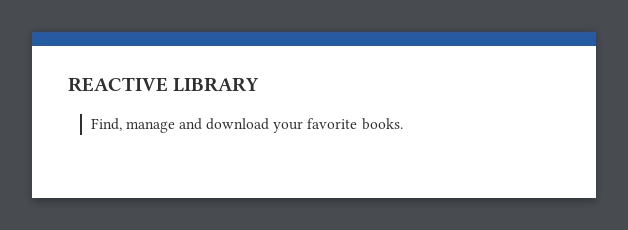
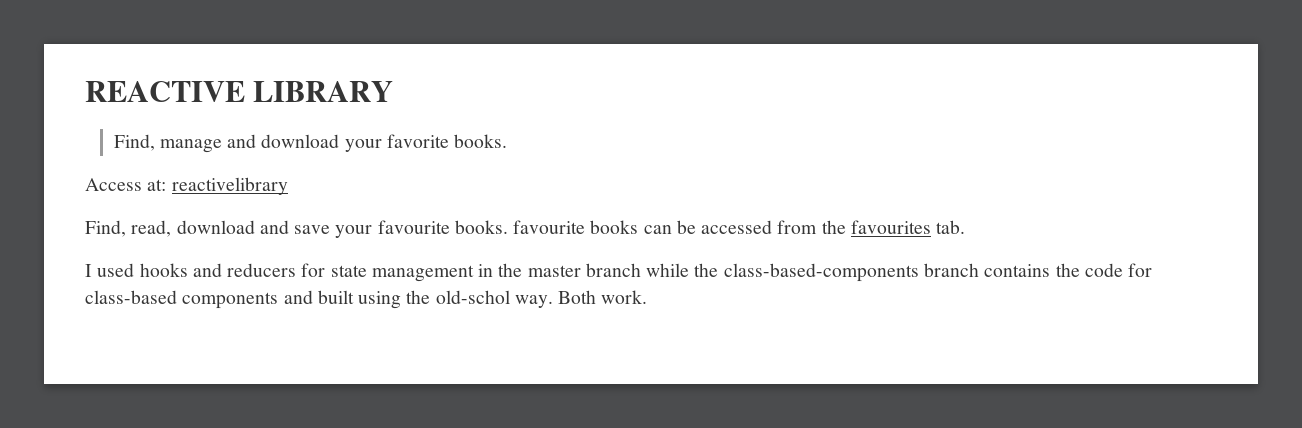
(403, 124) none -> [85,177,288,195] [85,220,966,238] [85,263,1153,282] [85,290,648,309] // Access at: reactivelibrary // Find, read, download and save your favourite books. favourite books can be accessed from the favourites tab. // I used hooks and reducers for state management in the master branch while the class-based-components branch contains the code for class-based components and built using the old-schol way. Both work.

